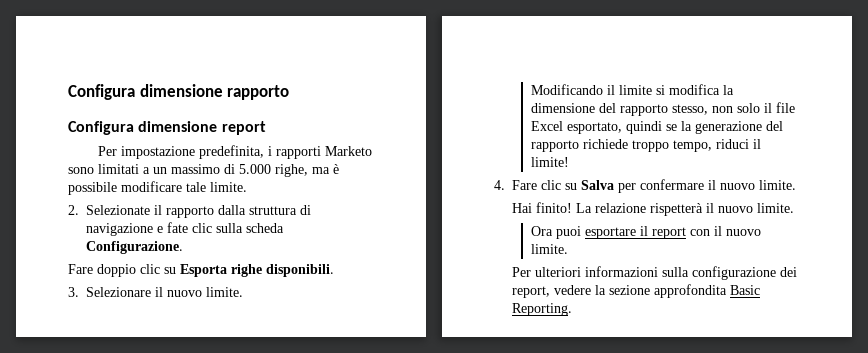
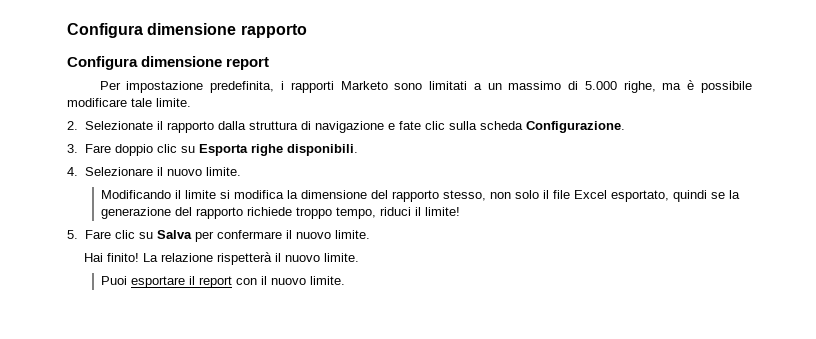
(184, 247) none -> [67,144,78,153] 3.
[68,287,79,297] 3. -> [67,167,78,176] 4.
[494,180,505,190] 4. -> [67,230,78,239] 5.
[530,226,581,239] Ora puoi -> [100,276,127,285] Puoi
[512,266,798,280] [512,284,761,298] [512,303,573,316] // Per ulteriori informazioni sulla configurazione dei report, vedere la sezione approfondita Basic Reporting. -> (345, 280) none

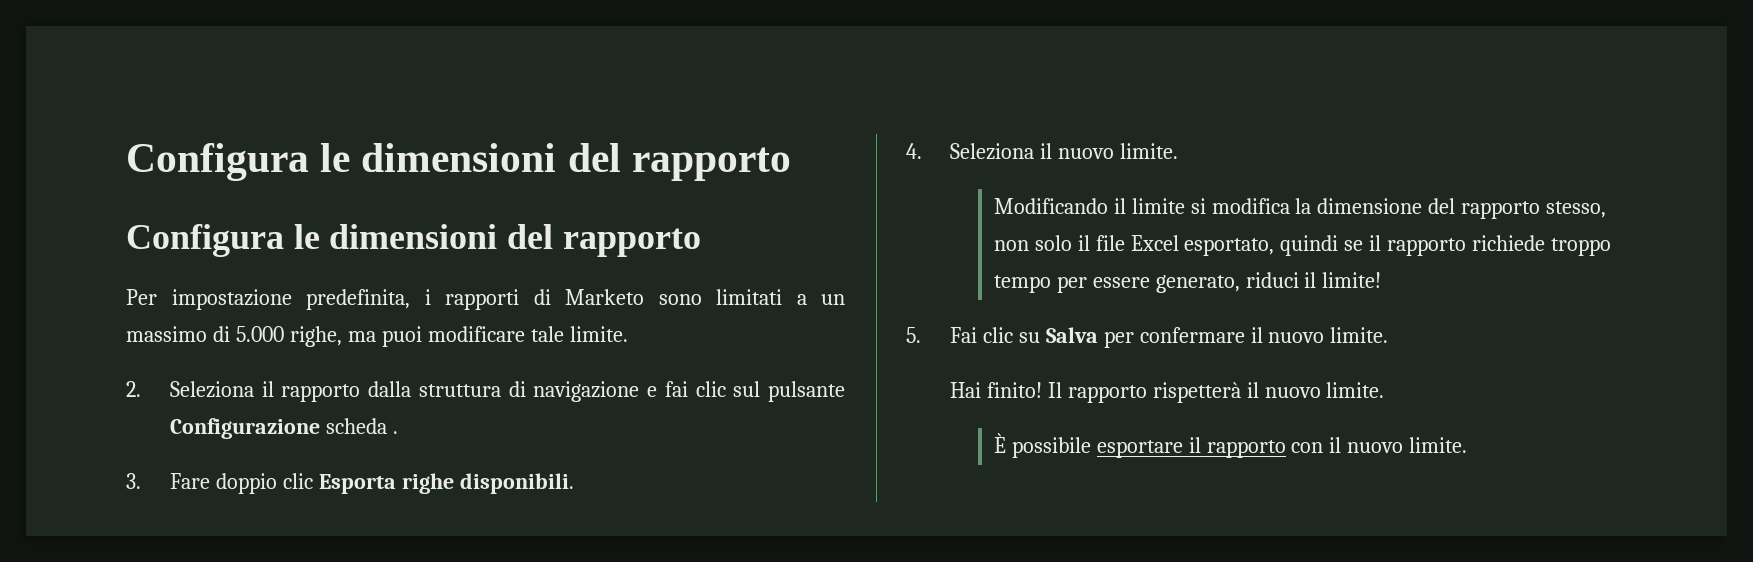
[67,23,237,38] Configura dimensione -> [126,143,621,181] Configura le dimensioni del
[141,56,270,70] dimensione report -> [293,224,701,257] le dimensioni del rapporto
(334, 87) none -> [533,289,551,305] di
[687,80,753,93] è possibile -> [381,326,422,347] puoi
[84,121,153,130] Selezionate -> [169,381,254,398] Seleziona
[398,121,625,133] fate clic sulla scheda Configurazione. -> [664,381,846,402] [169,418,398,439] fai clic sul pulsante Configurazione scheda .
[180,146,195,153] su -> (313, 481) none
[84,167,153,176] Selezionare -> [949,143,1034,160] Seleziona
[728,190,740,199] [100,207,376,219] la generazione del rapporto richiede troppo tempo, -> [1369,235,1612,256] [993,275,1240,293] il rapporto richiede troppo tempo per essere generato,
[84,230,111,239] Fare -> [949,327,977,343] Fai
[142,253,213,262] La relazione -> [1047,382,1147,403] Il rapporto
[100,276,127,285] Puoi -> [993,433,1091,458] È possibile
[198,276,232,288] report -> [1206,440,1286,458] rapporto

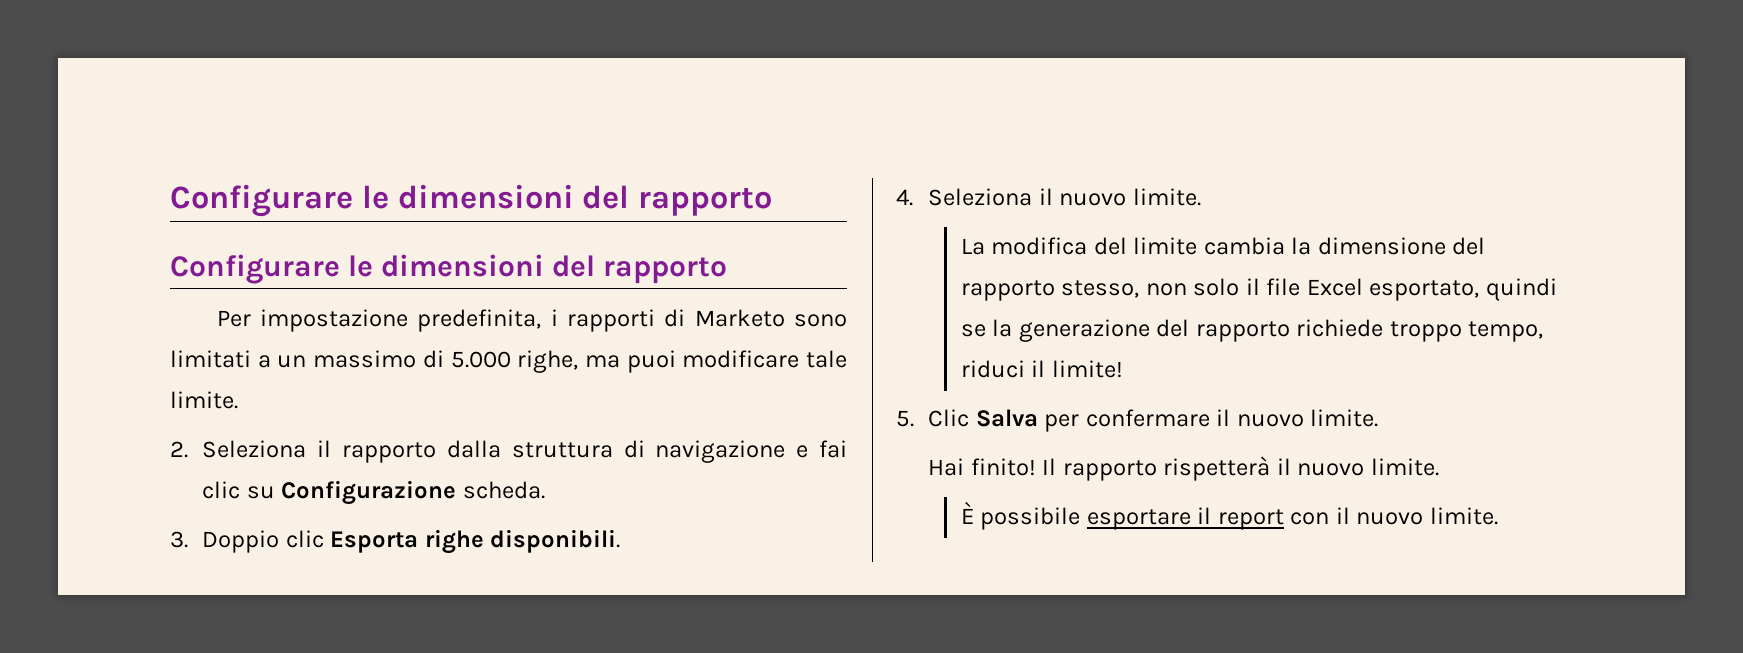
[126,143,791,181] [126,224,284,257] Configura le dimensioni del rapporto // Configura -> [170,184,773,217] [170,254,340,284] Configurare le dimensioni del rapporto // Configurare
[733,381,846,402] [169,418,398,439] sul pulsante Configurazione scheda . -> [246,480,545,505] su Configurazione scheda.
[169,473,277,494] Fare doppio -> [202,530,280,553] Doppio
[993,198,1290,214] Modificando il limite si modifica -> [960,237,1285,255] La modifica del limite cambia
[1369,235,1612,256] [993,275,1240,293] il rapporto richiede troppo tempo per essere generato, -> [992,319,1544,342] la generazione del rapporto richiede troppo tempo,
[949,327,1040,343] Fai clic su -> [928,409,970,427] Clic
[1206,440,1286,458] rapporto -> [1217,509,1284,530] report

